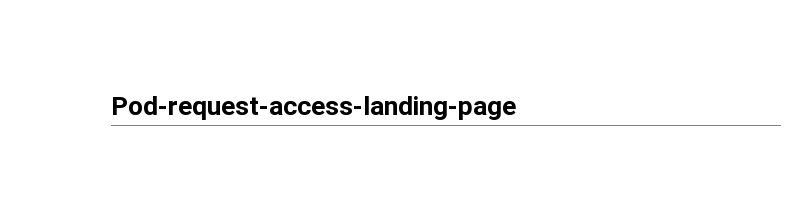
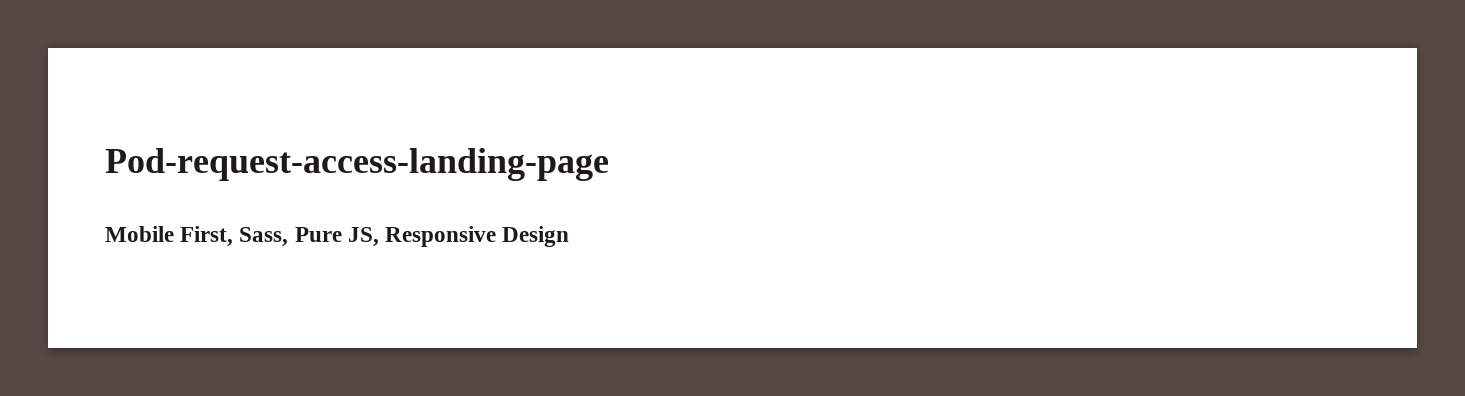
(516, 108) none -> [105,226,570,247] // Mobile First, Sass, Pure JS, Responsive Design

